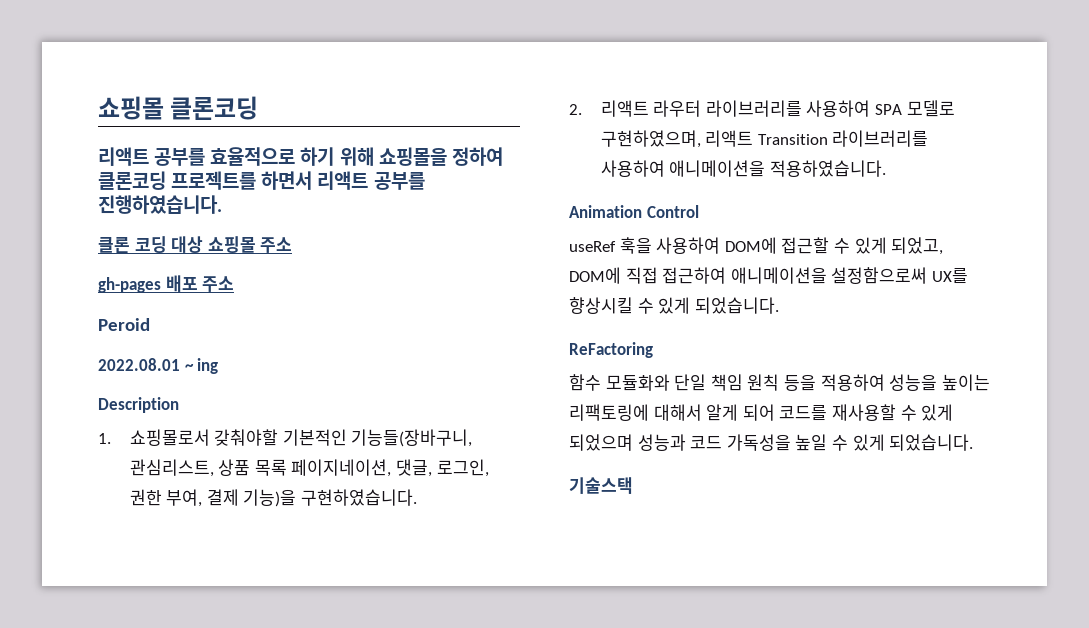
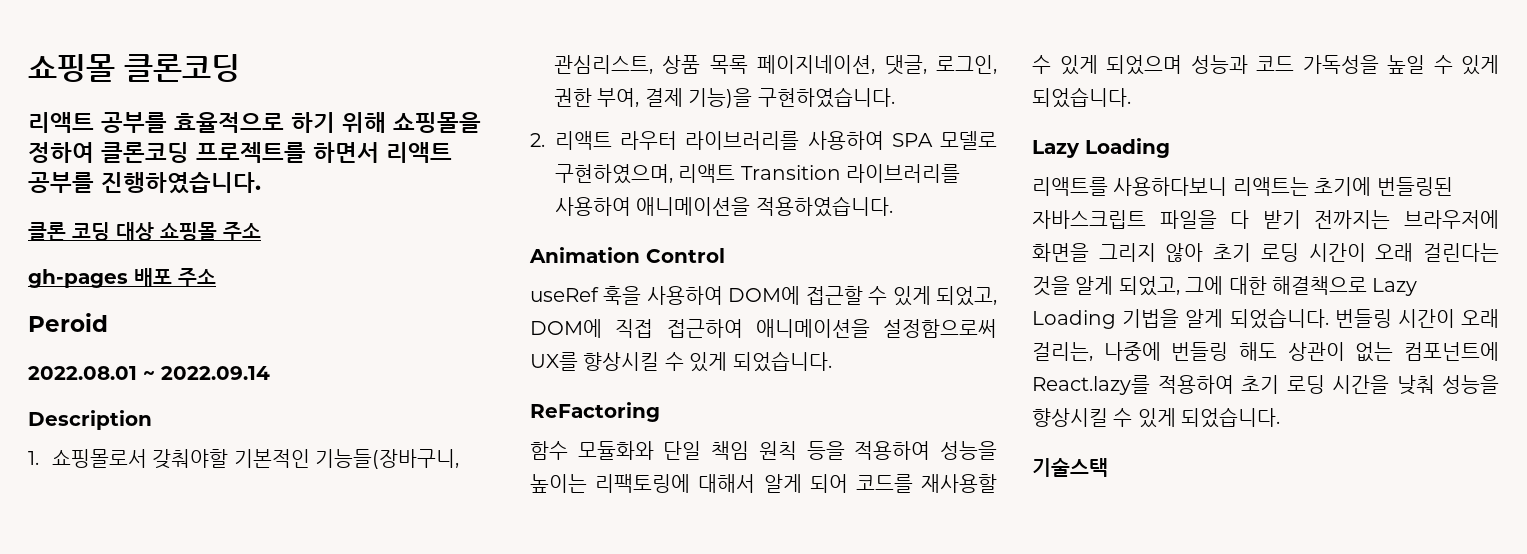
[197,358,219,374] ing -> [161,366,270,380] 2022.09.14
(974, 442) none -> [1032,138,1170,158] [1032,177,1453,196] [1032,210,1499,229] [1032,243,1499,262] [1032,276,1418,296] [1032,308,1499,329] [1032,342,1499,362] [1032,375,1499,395] [1032,407,1281,428] // Lazy Loading // 리액트를 사용하다보니 리액트는 초기에 번들링된 자바스크립트 파일을 다 받기 전까지는 브라우저에 화면을 그리지 않아 초기 로딩 시간이 오래 걸린다는 것을 알게 되었고, 그에 대한 해결책으로 Lazy Loading 기법을 알게 되었습니다. 번들링 시간이 오래 걸리는, 나중에 번들링 해도 상관이 없는 컴포넌트에 React.lazy를 적용하여 초기 로딩 시간을 낮춰 성능을 향상시킬 수 있게 되었습니다.

